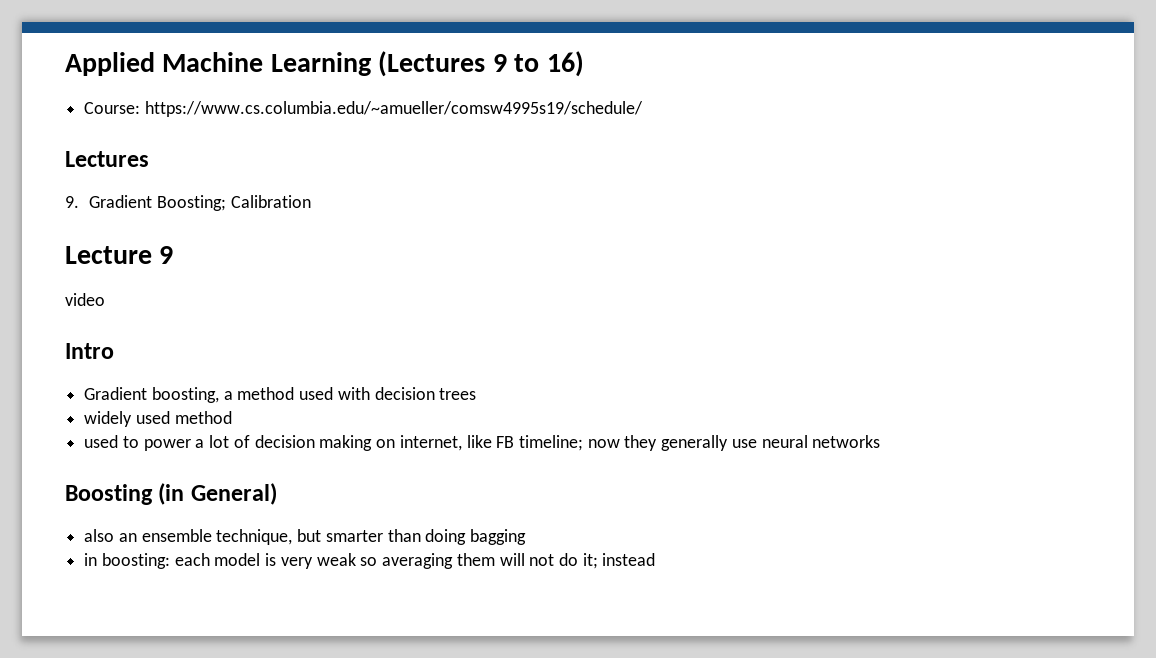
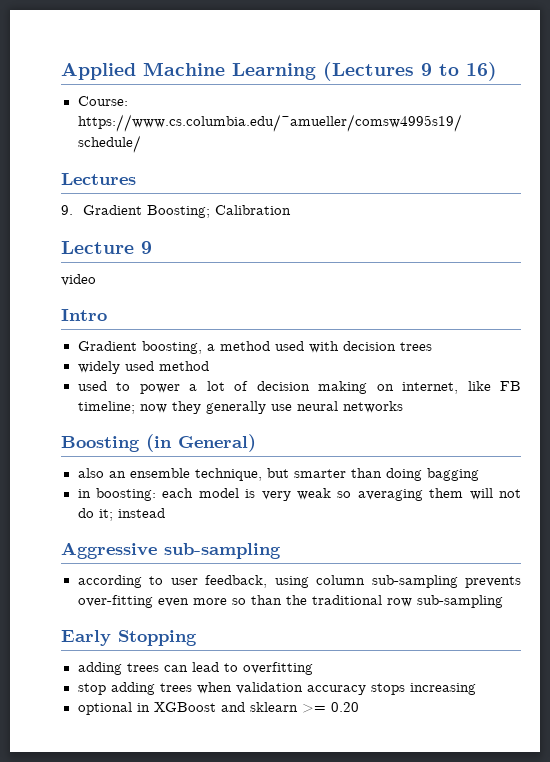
(656, 559) none -> [61,542,281,559] [77,575,521,588] [77,595,503,608] [61,630,197,646] [77,662,313,675] [77,682,476,695] [77,702,359,715] // Aggressive sub-sampling // according to user feedback, using column sub-sampling prevents over-fitting even more so than the traditional row sub-sampling // Early Stopping // adding trees can lead to overfitting // stop adding trees when validation accuracy stops increasing // optional in XGBoost and sklearn >= 0.20

